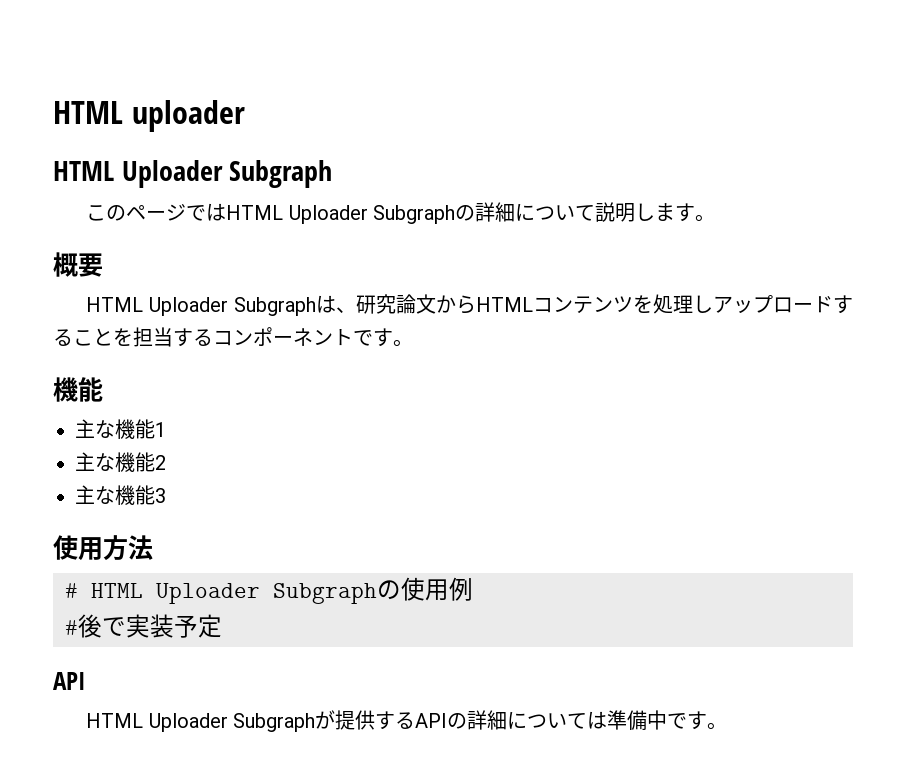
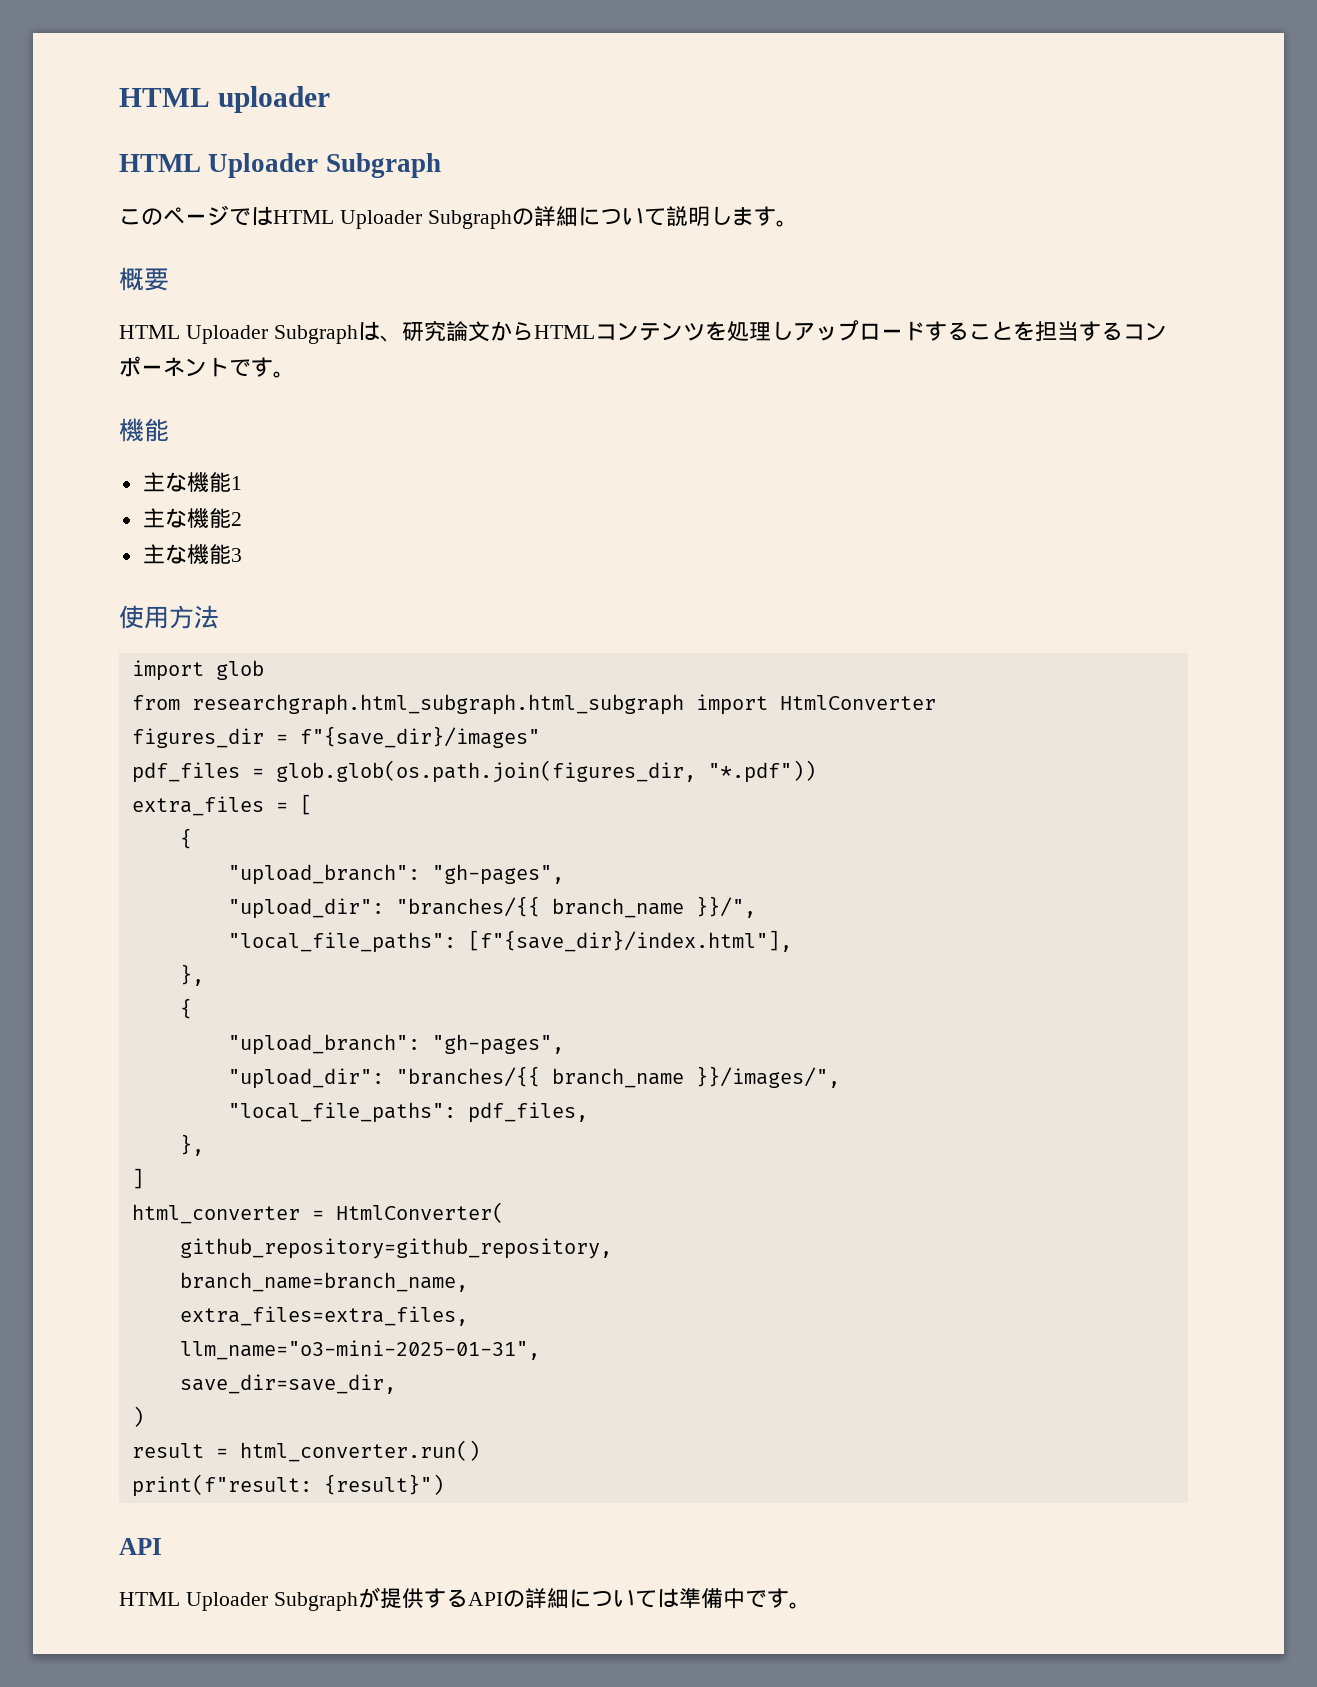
[65,577,473,604] [65,614,222,638] # HTML Uploader Subgraphの使用例 // #後で実装予定 -> [131,660,264,681] [131,694,936,715] [131,726,540,748] [131,760,816,783] [131,794,312,816] [179,828,192,849] [227,864,564,885] [227,896,756,919] [227,930,792,953] [179,964,204,986] [179,998,192,1019] [227,1034,564,1055] [227,1066,840,1089] [227,1102,588,1123] [179,1134,204,1156] [131,1168,144,1189] [131,1202,504,1224] [179,1238,612,1259] [179,1272,468,1292] [179,1306,468,1326] [179,1340,540,1360] [179,1374,396,1394] [131,1406,144,1427] [131,1440,480,1462] [131,1474,444,1497] import glob // from researchgraph.html_subgraph.html_subgraph import HtmlConverter // figures_dir = f"{save_dir}/images" // pdf_files = glob.glob(os.path.join(figures_dir, "*.pdf")) // extra_files = [ // { // "upload_branch": "gh-pages", // "upload_dir": "branches/{{ branch_name }}/", // "local_file_paths": [f"{save_dir}/index.html"], // }, // { // "upload_branch": "gh-pages", // "upload_dir": "branches/{{ branch_name }}/images/", // "local_file_paths": pdf_files, // }, // ] // html_converter = HtmlConverter( // github_repository=github_repository, // branch_name=branch_name, // extra_files=extra_files, // llm_name="o3-mini-2025-01-31", // save_dir=save_dir, // ) // result = html_converter.run() // print(f"result: {result}")

